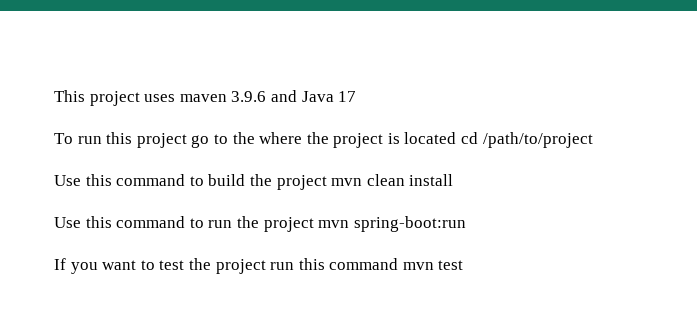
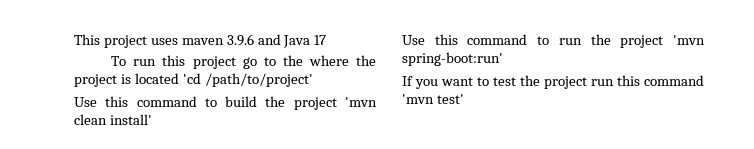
[461,132,593,148] cd /path/to/project -> [182,73,313,87] 'cd /path/to/project'
[331,174,454,186] mvn clean install -> [344,97,377,107] [74,114,152,125] 'mvn clean install'
[318,216,466,232] mvn spring-boot:run -> [673,35,705,45] [402,52,503,66] 'mvn spring-boot:run'
[402,260,464,270] mvn test -> [402,94,464,104] 'mvn test'

